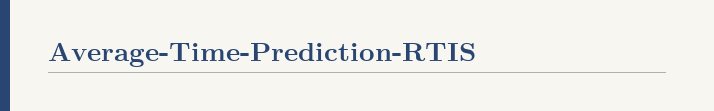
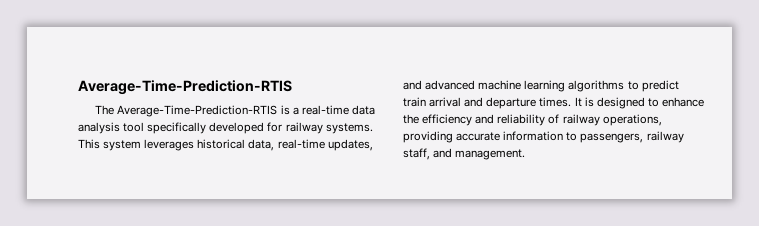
[48,42,476,67] Average-Time-Prediction-RTIS -> [78,80,292,95] [95,105,375,117] [78,122,373,134] [78,139,373,151] [403,80,679,92] [403,97,704,109] [403,114,662,126] [403,131,684,143] [403,148,526,160] Average-Time-Prediction-RTIS // The Average-Time-Prediction-RTIS is a real-time data analysis tool specifically developed for railway systems. This system leverages historical data, real-time updates, and advanced machine learning algorithms to predict train arrival and departure times. It is designed to enhance the efficiency and reliability of railway operations, providing accurate information to passengers, railway staff, and management.

